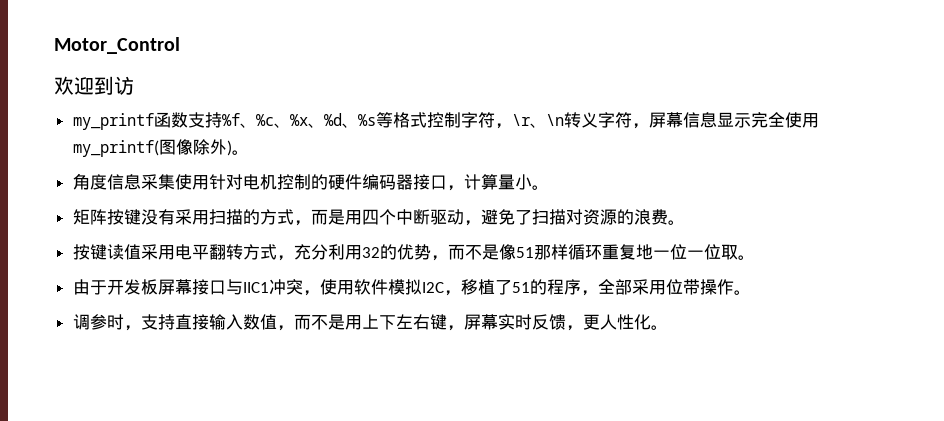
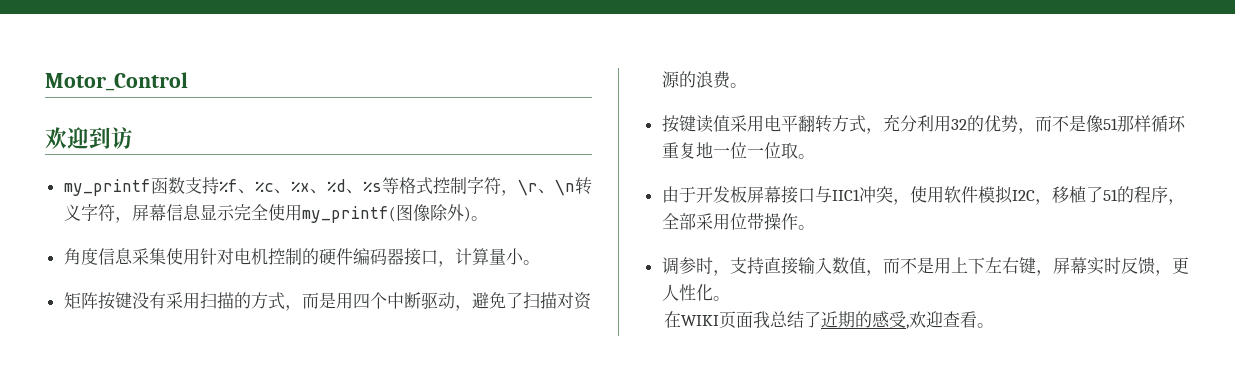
(668, 327) none -> [663,311,994,329] // 在WIKI页面我总结了近期的感受,欢迎查看。

